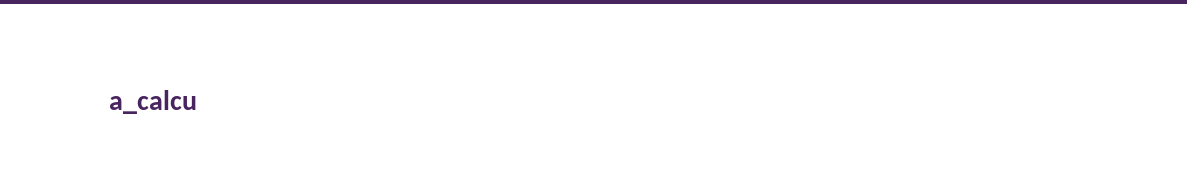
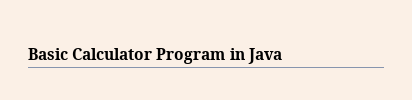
[109,90,197,114] a_calcu -> [28,48,282,64] Basic Calculator Program in Java

